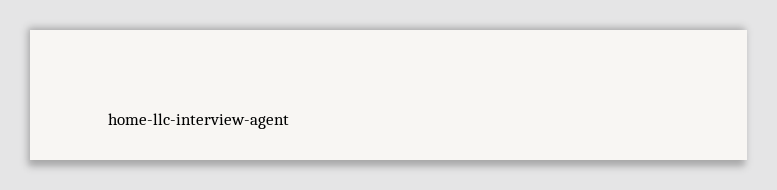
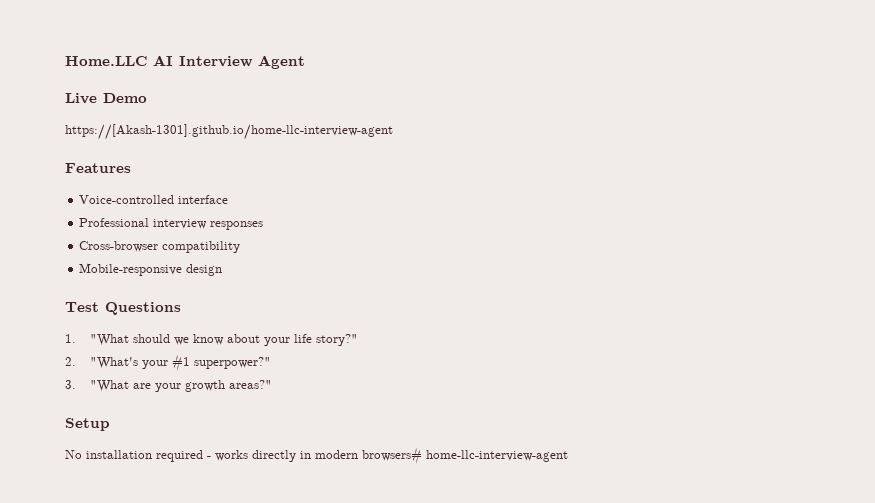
(108, 121) none -> [65,55,305,69] [65,93,147,104] [65,124,393,140] [65,163,131,173] [79,195,229,204] [79,218,264,230] [79,241,241,253] [79,263,223,276] [65,302,181,315] [65,334,359,346] [65,354,272,371] [65,380,273,392] [65,418,110,431] [65,447,422,464] Home.LLC AI Interview Agent // Live Demo // https://[Akash-1301].github.io/home-llc-interview-agent // Features // Voice-controlled interface // Professional interview responses // Cross-browser compatibility // Mobile-responsive design // Test Questions // 1. "What should we know about your life story?" // 2. "What's your #1 superpower?" // 3. "What are your growth areas?" // Setup // No installation required - works directly in modern browsers#

